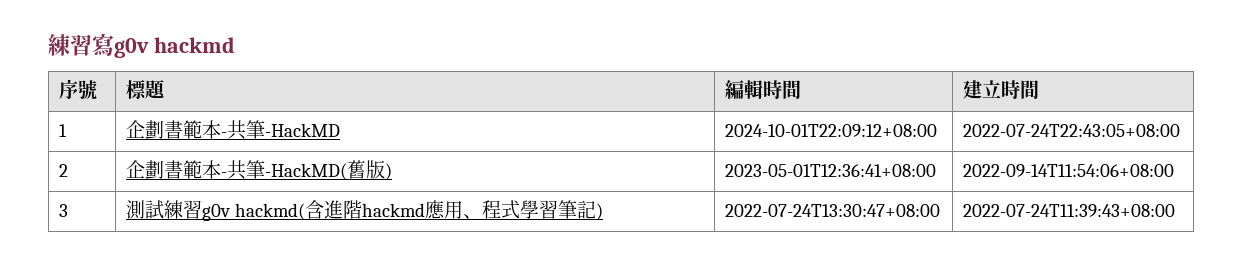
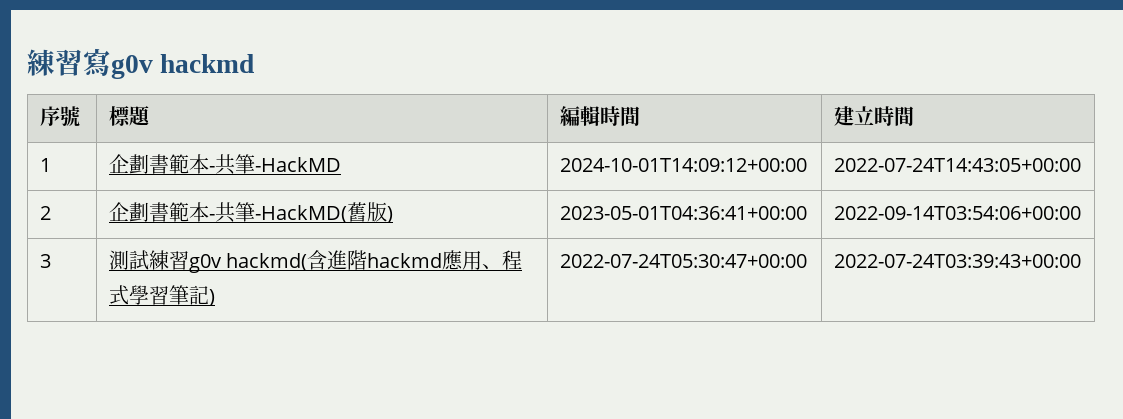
[725,124,938,137] [963,124,1181,137] 2024-10-01T22:09:12+08:00 | 2022-07-24T22:43:05+08:00 -> [559,158,807,172] [833,158,1081,172] 2024-10-01T14:09:12+00:00 | 2022-07-24T14:43:05+00:00
[725,164,937,177] [963,164,1175,177] 2023-05-01T12:36:41+08:00 | 2022-09-14T11:54:06+08:00 -> [559,206,807,220] [833,206,1081,220] 2023-05-01T04:36:41+00:00 | 2022-09-14T03:54:06+00:00
[725,204,941,217] [963,204,1176,217] 2022-07-24T13:30:47+08:00 | 2022-07-24T11:39:43+08:00 -> [559,254,807,268] [833,254,1081,268] 2022-07-24T05:30:47+00:00 | 2022-07-24T03:39:43+00:00

